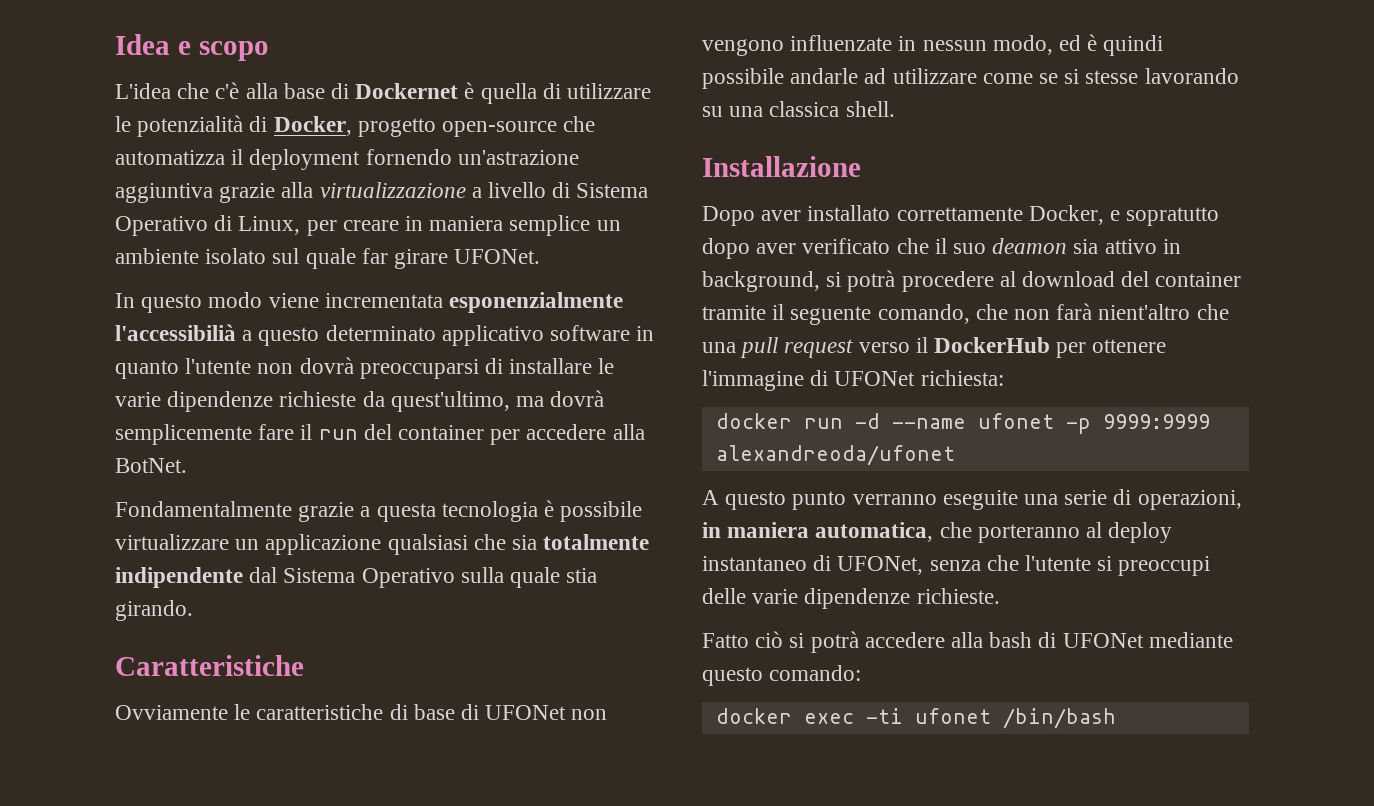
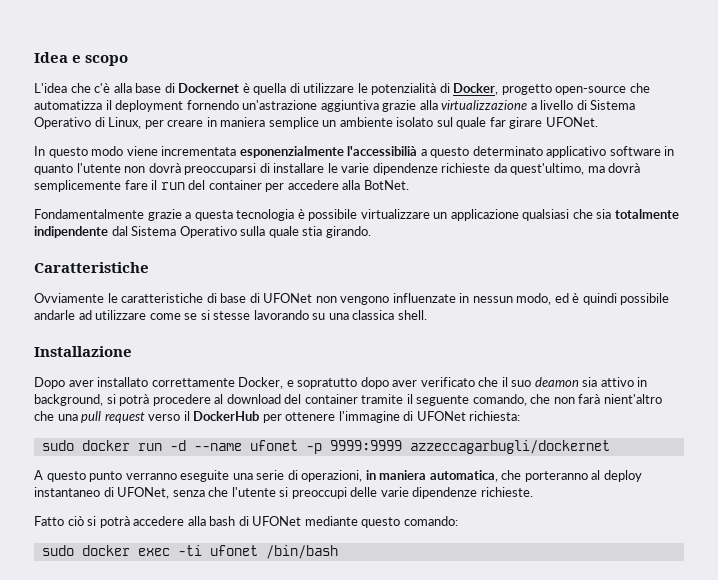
(1004, 378) none -> [41,440,74,451] sudo
[715,445,955,466] alexandreoda/ufonet -> [409,440,610,454] azzeccagarbugli/dockernet
(862, 673) none -> [41,545,74,556] sudo

